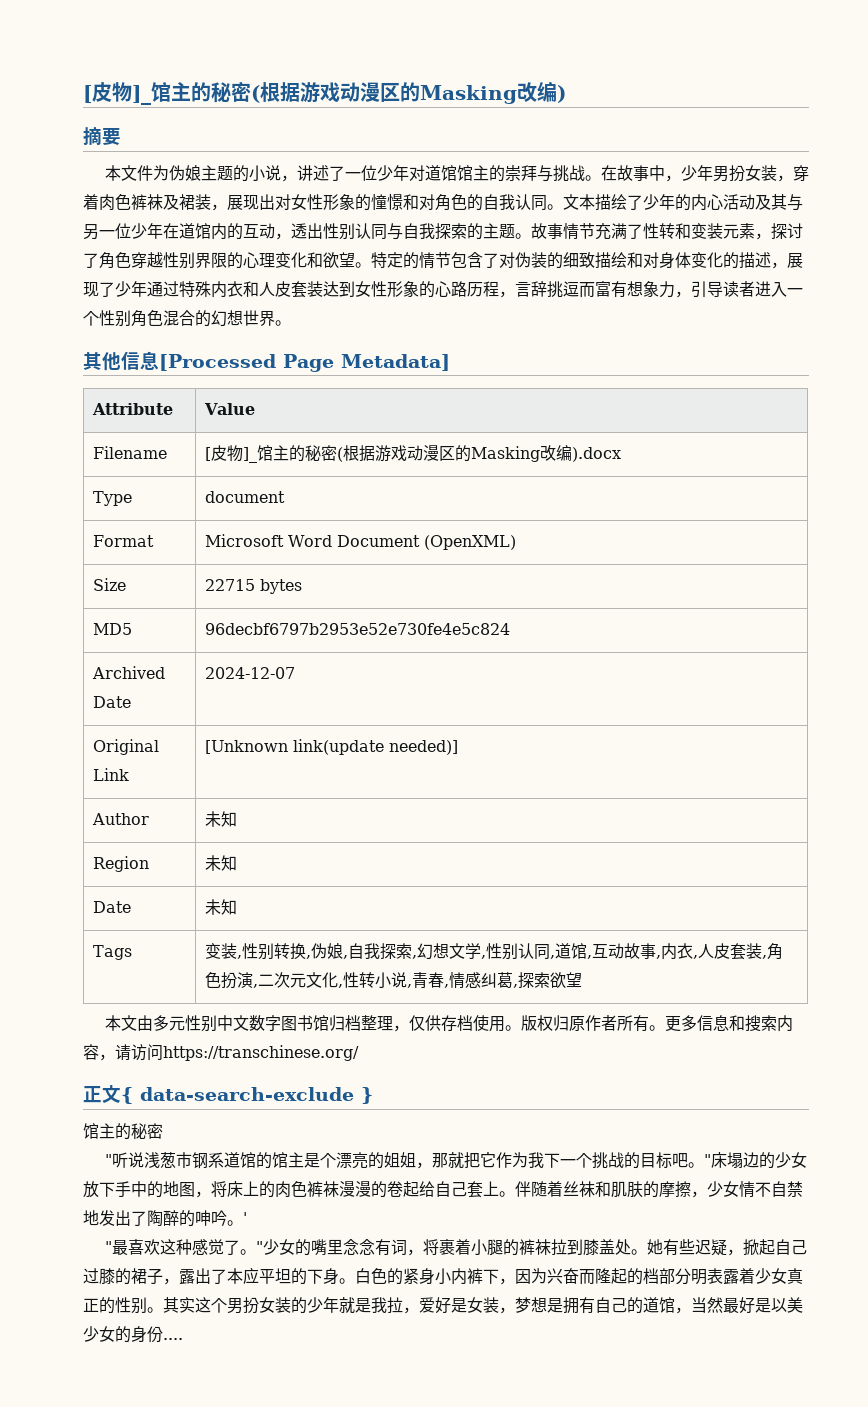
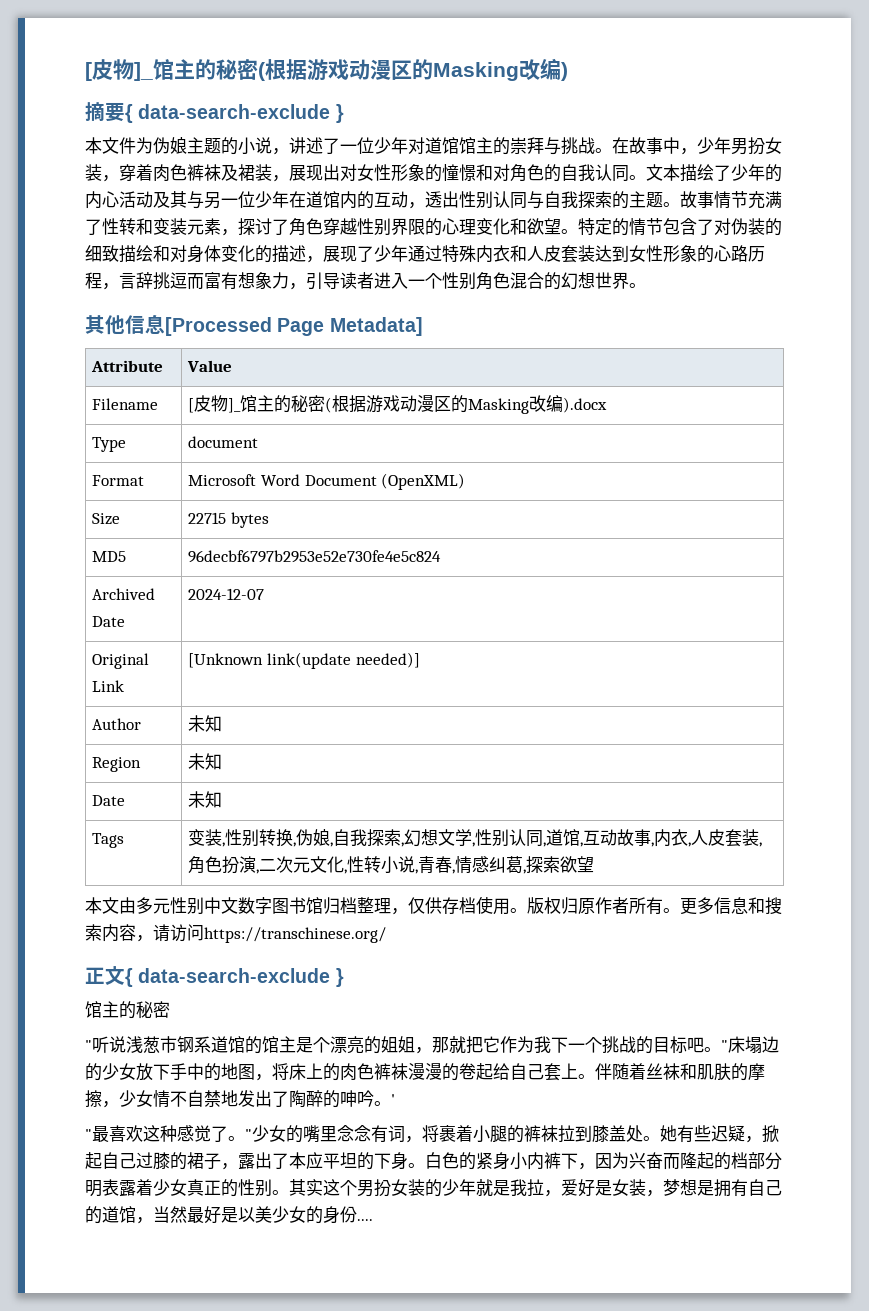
(121, 136) none -> [125,104,344,123] { data-search-exclude }

